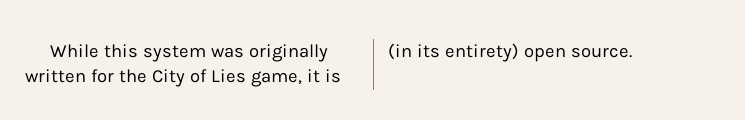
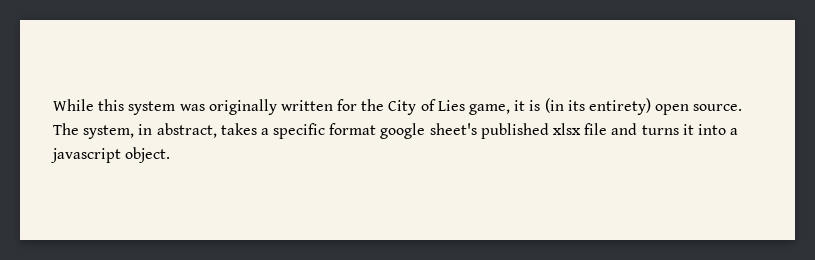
(632, 52) none -> [53,123,739,139] [51,147,171,163] The system, in abstract, takes a specific format google sheet's published xlsx file and turns it into a javascript object.

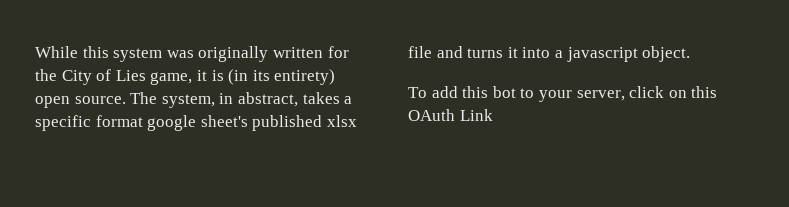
(171, 155) none -> [408,86,718,102] [408,109,493,121] // To add this bot to your server, click on this OAuth Link

